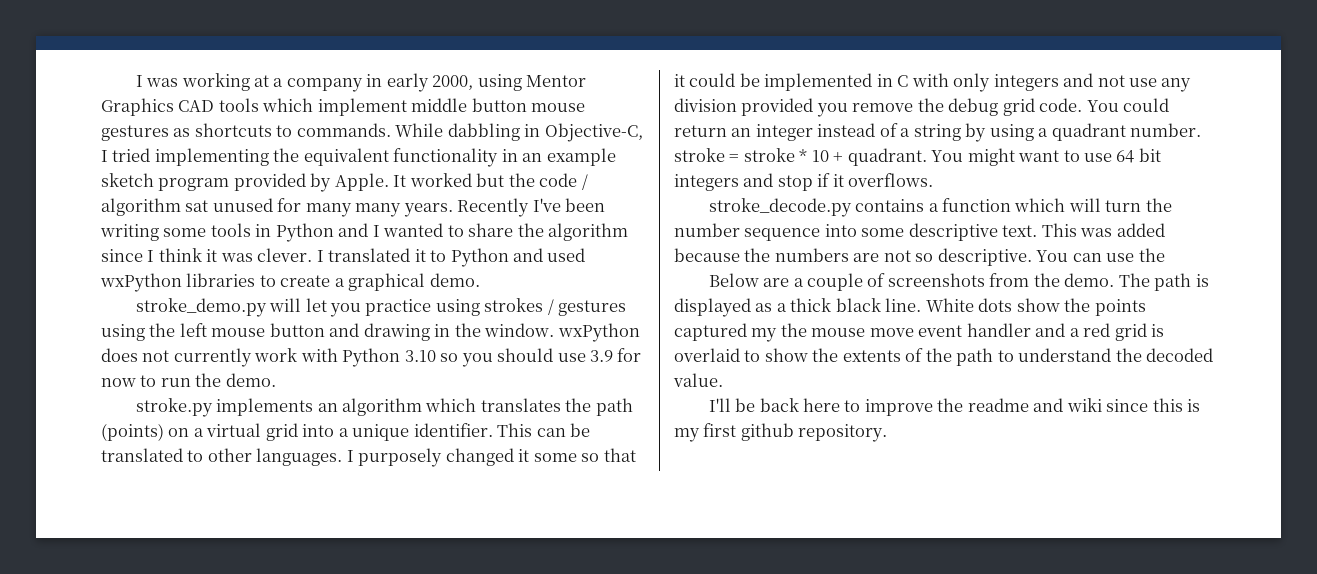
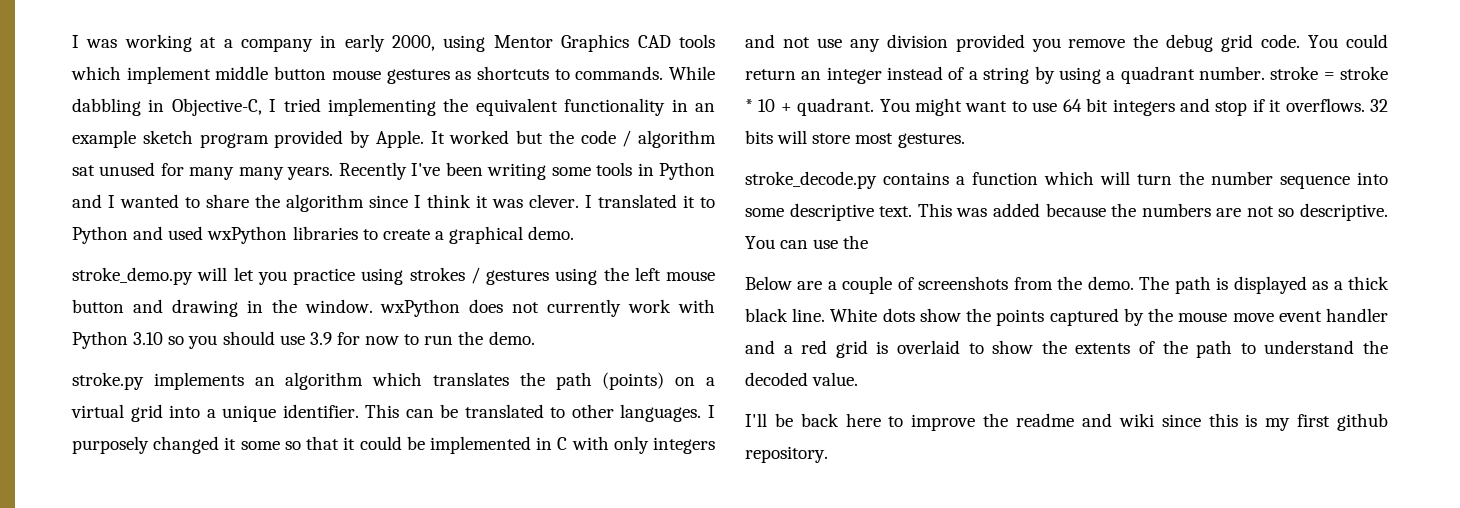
(934, 180) none -> [1370,99,1388,112] [745,130,965,148] 32 bits will store most gestures.
[751,328,778,342] my -> [1123,308,1144,326] by

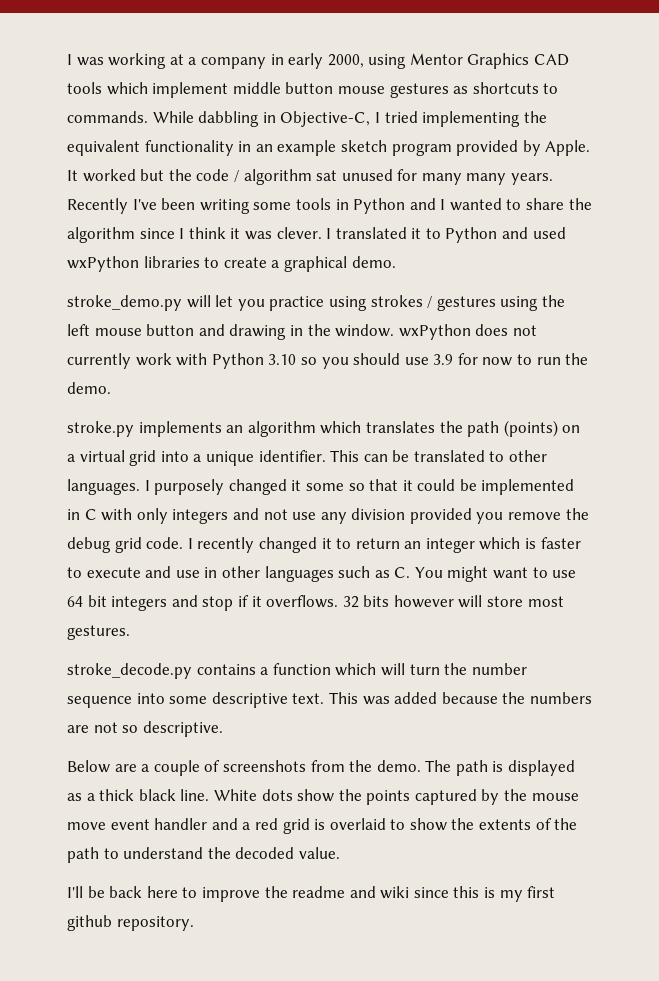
[1308,34,1388,48] [745,66,1388,84] [745,98,875,116] You could return an integer instead of a string by using a quadrant number. stroke = stroke * 10 + quadrant. -> [187,537,581,553] [67,566,411,582] I recently changed it to return an integer which is faster to execute and use in other languages such as C.
(773, 137) none -> [393,595,454,608] however
[745,235,869,249] You can use the -> (223, 729) none

